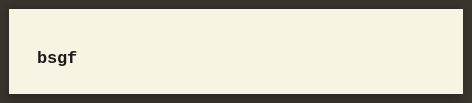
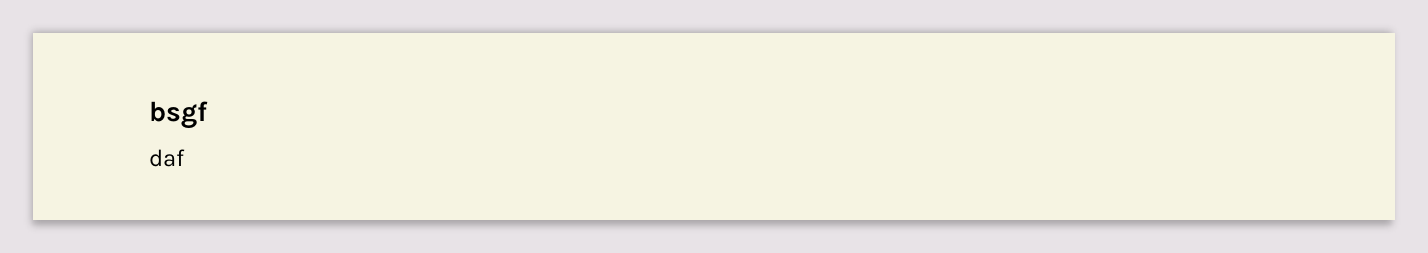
(77, 58) none -> [149,149,185,167] // daf

